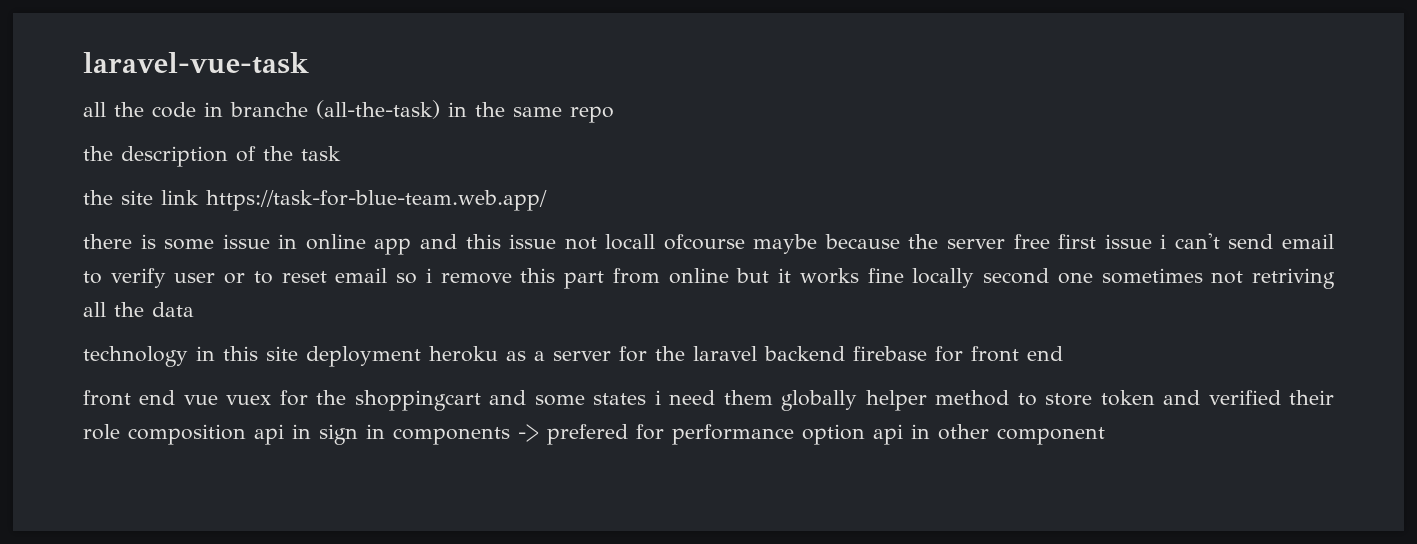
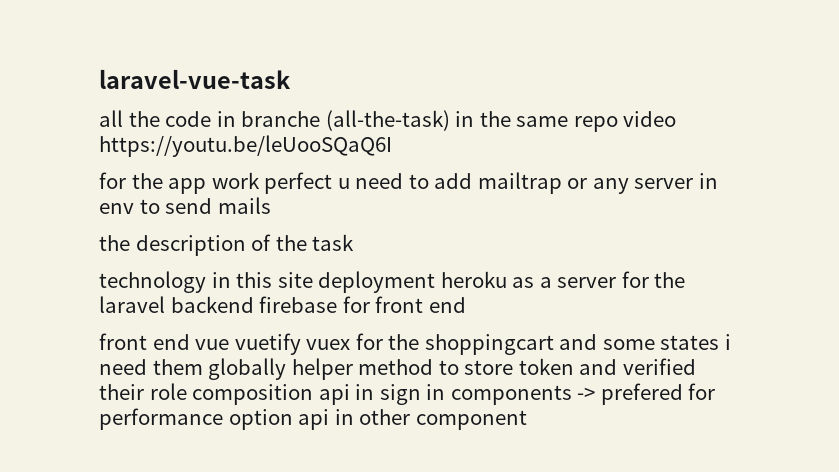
(614, 114) none -> [623,111,677,127] [99,135,392,157] [99,172,718,194] [99,197,271,214] video https://youtu.be/leUooSQaQ6I // for the app work perfect u need to add mailtrap or any server in env to send mails
[83,190,547,211] [83,233,1334,255] [83,268,1335,289] [83,302,194,317] // the site link https://task-for-blue-team.web.app/ // there is some issue in online app and this issue not locall ofcourse maybe because the server free first issue i can't send email to verify user or to reset email so i remove this part from online but it works fine locally second one sometimes not retriving all the data -> (355, 242) none
(218, 400) none -> [234,333,301,355] vuetify

